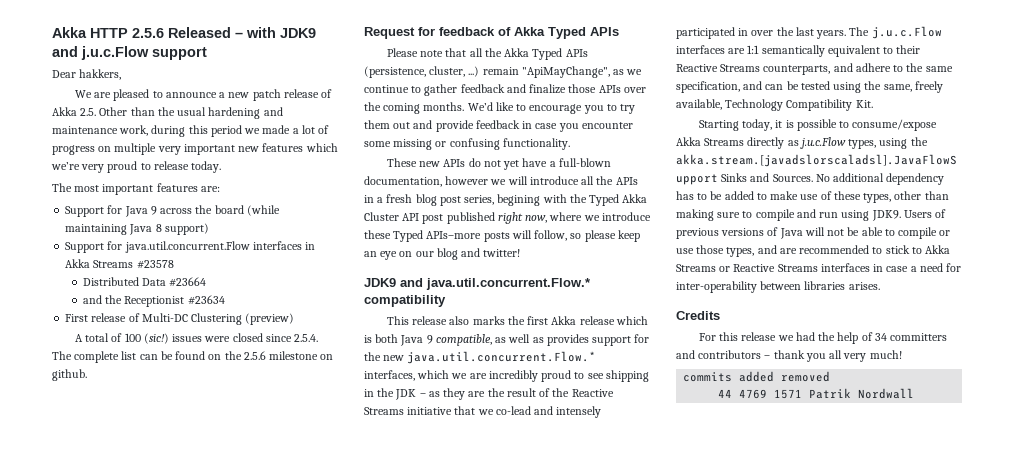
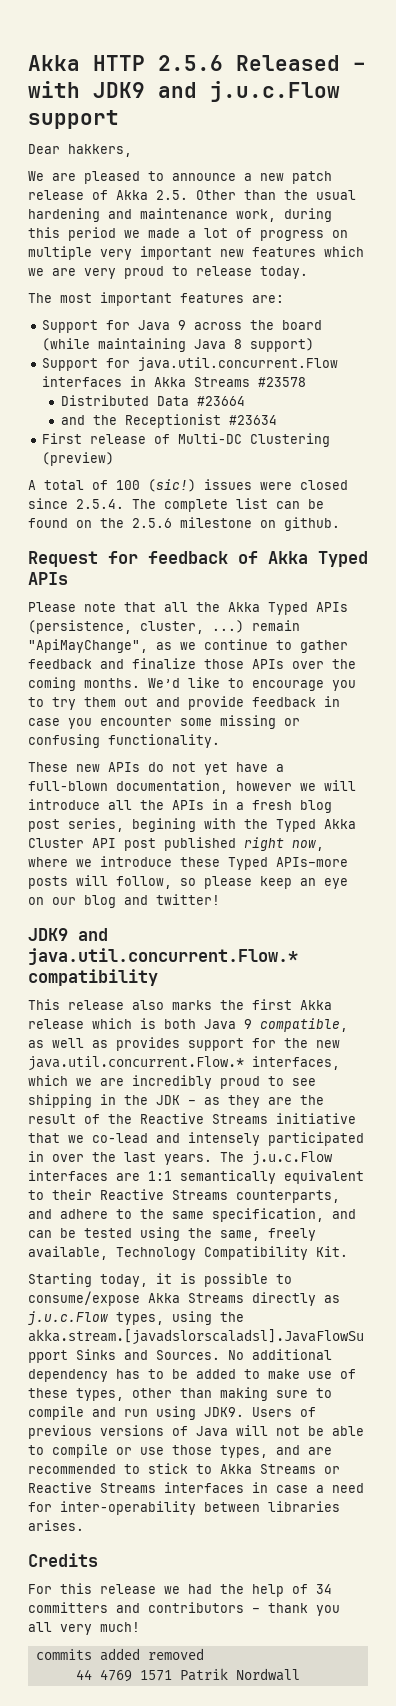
[51,162,80,170] we’re -> [28,268,76,276] we are

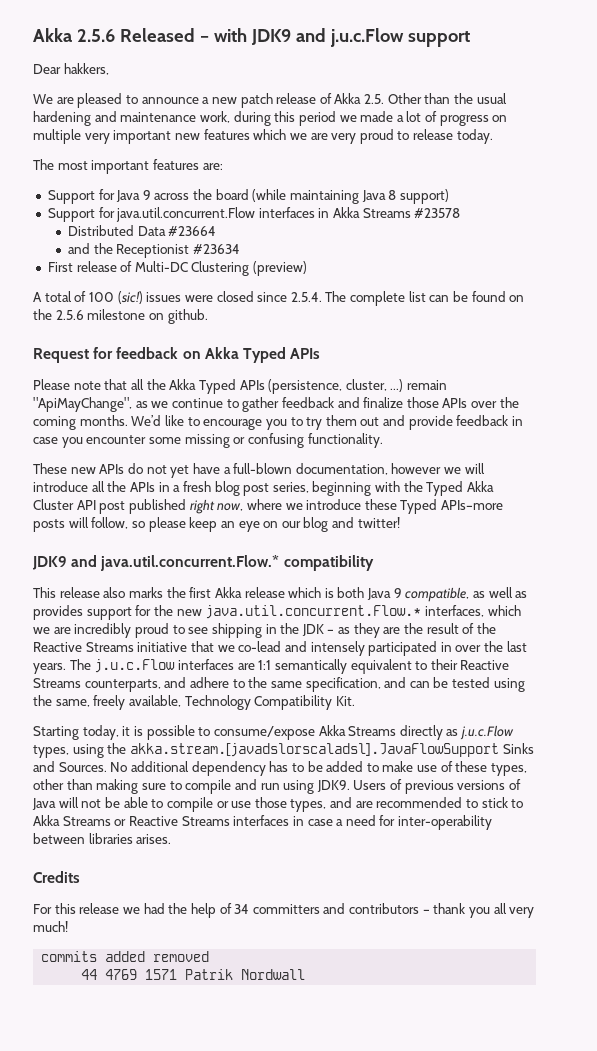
[28,55,145,71] Akka HTTP -> [33,28,72,42] Akka
[238,551,258,564] of -> [182,351,201,359] on
[132,818,196,832] begining -> [312,481,372,496] beginning

